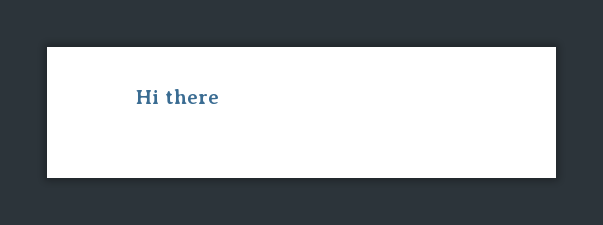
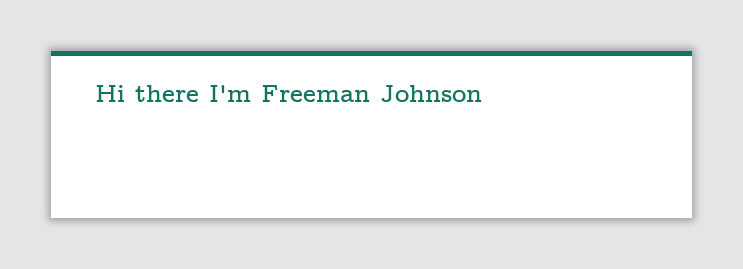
(219, 96) none -> [209,85,482,102] I'm Freeman Johnson

